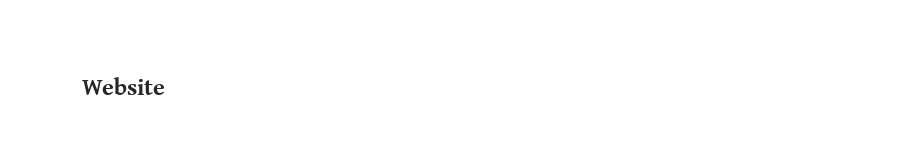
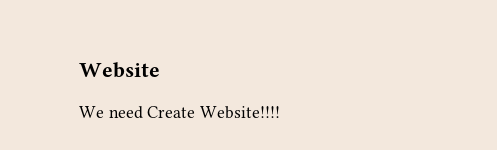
(165, 86) none -> [79,106,281,119] // We need Create Website!!!!

